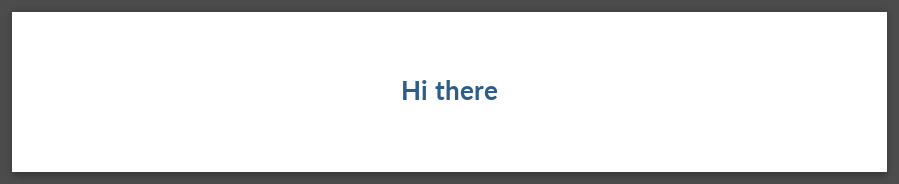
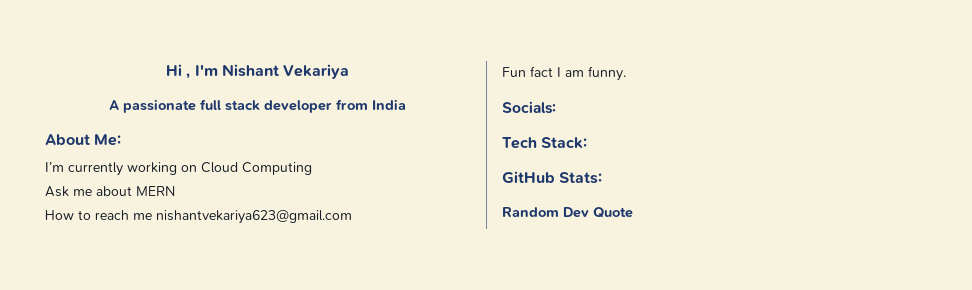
[435,80,499,100] there -> [186,64,350,79] [109,99,406,113] [45,134,122,146] [45,162,312,176] [45,186,175,197] [45,210,352,224] [502,66,626,81] [502,101,556,114] [502,137,588,149] [502,171,603,184] [502,207,633,218] , I'm Nishant Vekariya // A passionate full stack developer from India // About Me: // I’m currently working on Cloud Computing // Ask me about MERN // How to reach me nishantvekariya623@gmail.com // Fun fact I am funny. // Socials: // Tech Stack: // GitHub Stats: // Random Dev Quote

